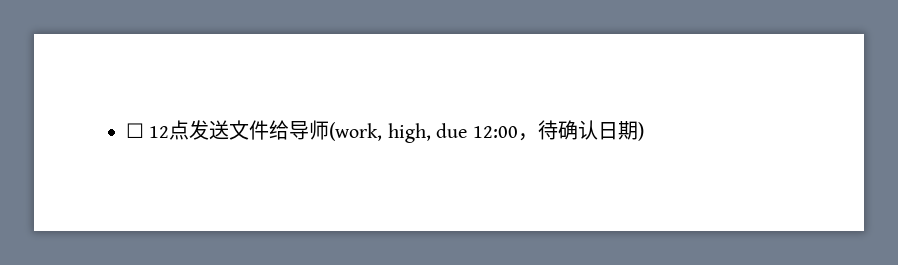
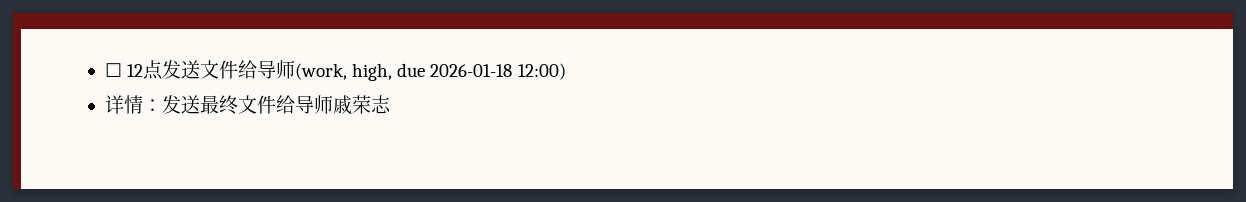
[472,120,644,141] 12:00，待确认日期) -> [430,63,566,80] [104,95,391,115] 2026-01-18 12:00) // 详情：发送最终文件给导师戚荣志

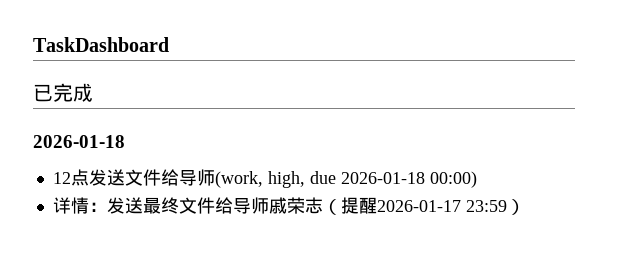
[104,63,122,77] ☐ -> [33,37,169,52] [33,83,93,102] [33,135,125,148] TaskDashboard // 已完成 // 2026-01-18 //
[517,63,566,80] 12:00) -> [429,171,477,188] 00:00)
(391, 104) none -> [322,197,525,215] （提醒2026-01-17 23:59）

